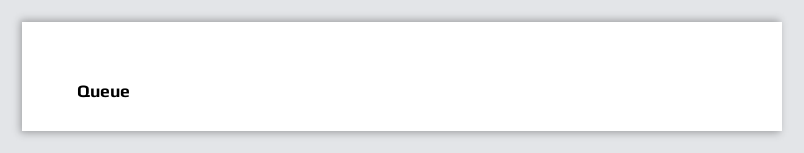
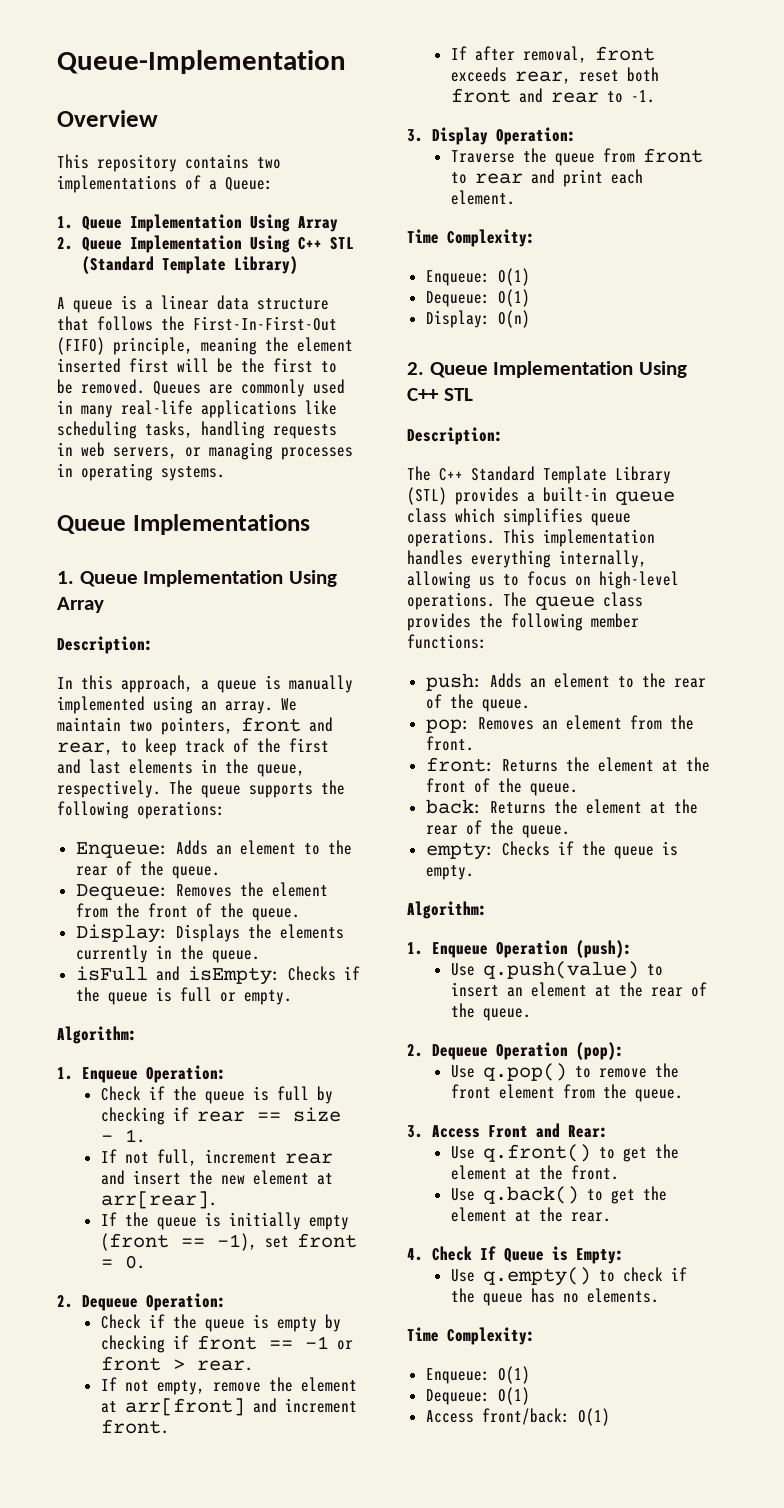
[77,85,130,98] Queue -> [57,50,346,74] [57,110,158,127] [57,154,281,172] [57,175,273,193] [57,214,338,232] [57,235,354,253] [81,256,298,274] [57,295,329,313] [57,316,337,331] [57,337,353,355] [57,358,337,373] [57,379,345,397] [57,400,337,418] [57,421,337,439] [57,442,353,460] [57,463,225,481] [57,514,310,535] [57,570,338,587] [57,597,104,613] [57,636,153,654] [57,675,353,693] [57,696,297,714] [57,717,333,735] [57,738,329,756] [57,759,305,777] [57,780,345,798] [57,801,225,819] [75,840,352,858] [75,861,220,879] [75,882,328,900] [75,903,300,921] [75,924,344,943] [75,945,260,963] [75,966,360,985] [75,987,292,1005] [57,1026,137,1044] [57,1065,226,1083] [100,1086,333,1104] [100,1107,341,1125] [100,1129,145,1143] [100,1149,333,1166] [100,1170,333,1185] [100,1191,217,1209] [100,1212,349,1230] [100,1233,357,1251] [100,1255,145,1269] [57,1293,226,1311] [100,1314,341,1332] [100,1335,353,1353] [100,1356,253,1371] [100,1377,357,1395] [100,1398,357,1416] [100,1419,169,1434] [450,46,655,63] [450,67,659,84] [450,88,655,103] [407,127,576,145] [450,148,703,166] [450,169,643,187] [450,190,515,205] [407,229,535,247] [425,268,530,286] [425,289,530,307] [425,310,530,328] [407,361,688,378] [407,388,473,401] [407,427,503,445] [407,466,671,484] [407,487,675,505] [407,508,631,526] [407,529,655,547] [407,550,647,568] [407,571,679,589] [407,592,643,610] [407,613,639,631] [407,634,487,649] [425,673,706,691] [425,694,530,712] [425,715,694,733] [425,736,474,751] [425,757,710,772] [425,778,578,796] [425,799,698,814] [425,820,570,838] [425,841,678,860] [425,865,474,880] [407,901,487,919] [407,940,632,958] [450,961,663,979] [450,982,707,997] [450,1003,531,1021] [407,1042,624,1060] [450,1063,679,1081] [450,1084,683,1102] [407,1123,608,1138] [450,1144,679,1162] [450,1165,619,1180] [450,1186,667,1204] [450,1207,611,1222] [407,1246,624,1264] [450,1267,687,1286] [450,1288,659,1306] [407,1327,535,1345] [425,1366,530,1384] [425,1387,530,1405] [425,1408,610,1426] Queue-Implementation // Overview // This repository contains two implementations of a Queue: // 1. Queue Implementation Using Array // 2. Queue Implementation Using C++ STL (Standard Template Library) // A queue is a linear data structure that follows the First-In-First-Out (FIFO) principle, meaning the element inserted first will be the first to be removed. Queues are commonly used in many real-life applications like scheduling tasks, handling requests in web servers, or managing processes in operating systems. // Queue Implementations // 1. Queue Implementation Using Array // Description: // In this approach, a queue is manually implemented using an array. We maintain two pointers, front and rear, to keep track of the first and last elements in the queue, respectively. The queue supports the following operations: // Enqueue: Adds an element to the rear of the queue. // Dequeue: Removes the element from the front of the queue. // Display: Displays the elements currently in the queue. // isFull and isEmpty: Checks if the queue is full or empty. // Algorithm: // 1. Enqueue Operation: // Check if the queue is full by checking if rear == size - 1. // If not full, increment rear and insert the new element at arr[rear]. // If the queue is initially empty (front == -1), set front = 0. // 2. Dequeue Operation: // Check if the queue is empty by checking if front == -1 or front > rear. // If not empty, remove the element at arr[front] and increment front. // If after removal, front exceeds rear, reset both front and rear to -1. // 3. Display Operation: // Traverse the queue from front to rear and print each element. // Time Complexity: // Enqueue: O(1) // Dequeue: O(1) // Display: O(n) // 2. Queue Implementation Using C++ STL // Description: // The C++ Standard Template Library (STL) provides a built-in queue class which simplifies queue operations. This implementation handles everything internally, allowing us to focus on high-level operations. The queue class provides the following member functions: // push: Adds an element to the rear of the queue. // pop: Removes an element from the front. // front: Returns the element at the front of the queue. // back: Returns the element at the rear of the queue. // empty: Checks if the queue is empty. // Algorithm: // 1. Enqueue Operation (push): // Use q.push(value) to insert an element at the rear of the queue. // 2. Dequeue Operation (pop): // Use q.pop() to remove the front element from the queue. // 3. Access Front and Rear: // Use q.front() to get the element at the front. // Use q.back() to get the element at the rear. // 4. Check If Queue is Empty: // Use q.empty() to check if the queue has no elements. // Time Complexity: // Enqueue: O(1) // Dequeue: O(1) // Access front/back: O(1)

